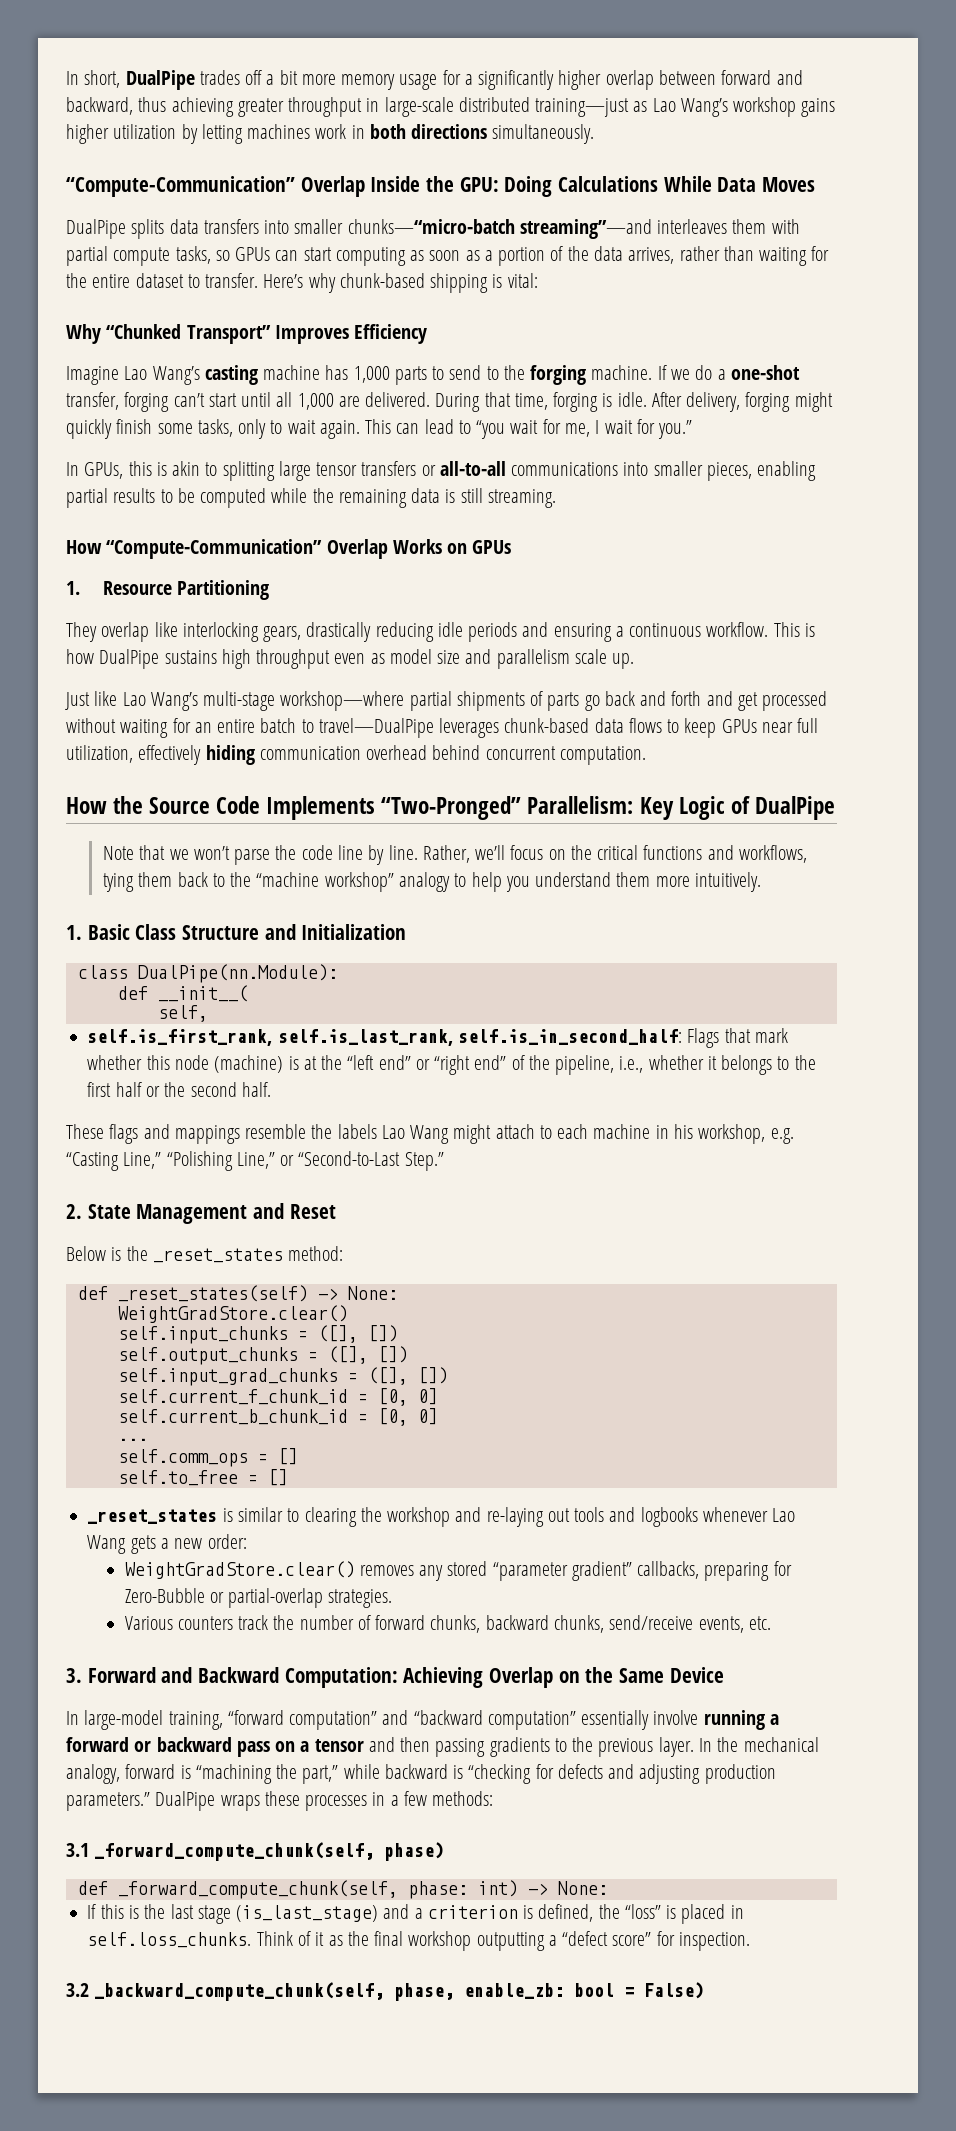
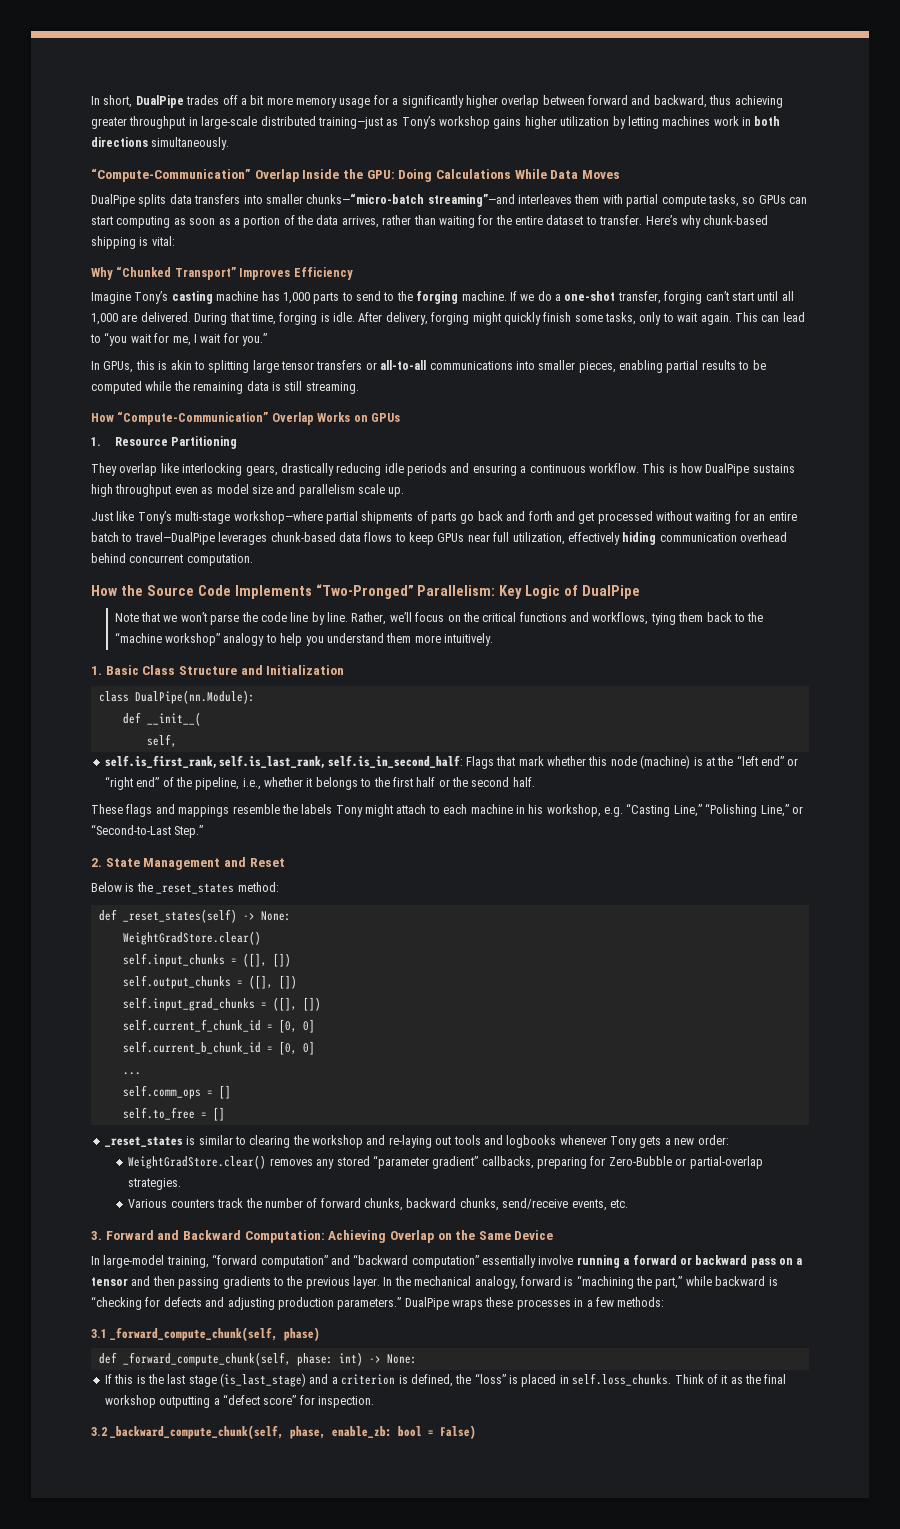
[652,98,728,117] Lao Wang’s -> [401,116,436,129] Tony’s
[124,366,200,385] Lao Wang’s -> [134,291,169,304] Tony’s
[122,692,198,711] Lao Wang’s -> [137,511,172,524] Tony’s
[381,1125,450,1144] Lao Wang -> [335,805,363,817] Tony
[772,1508,796,1522] [87,1535,127,1554] Lao Wang -> [610,1136,637,1148] Tony

